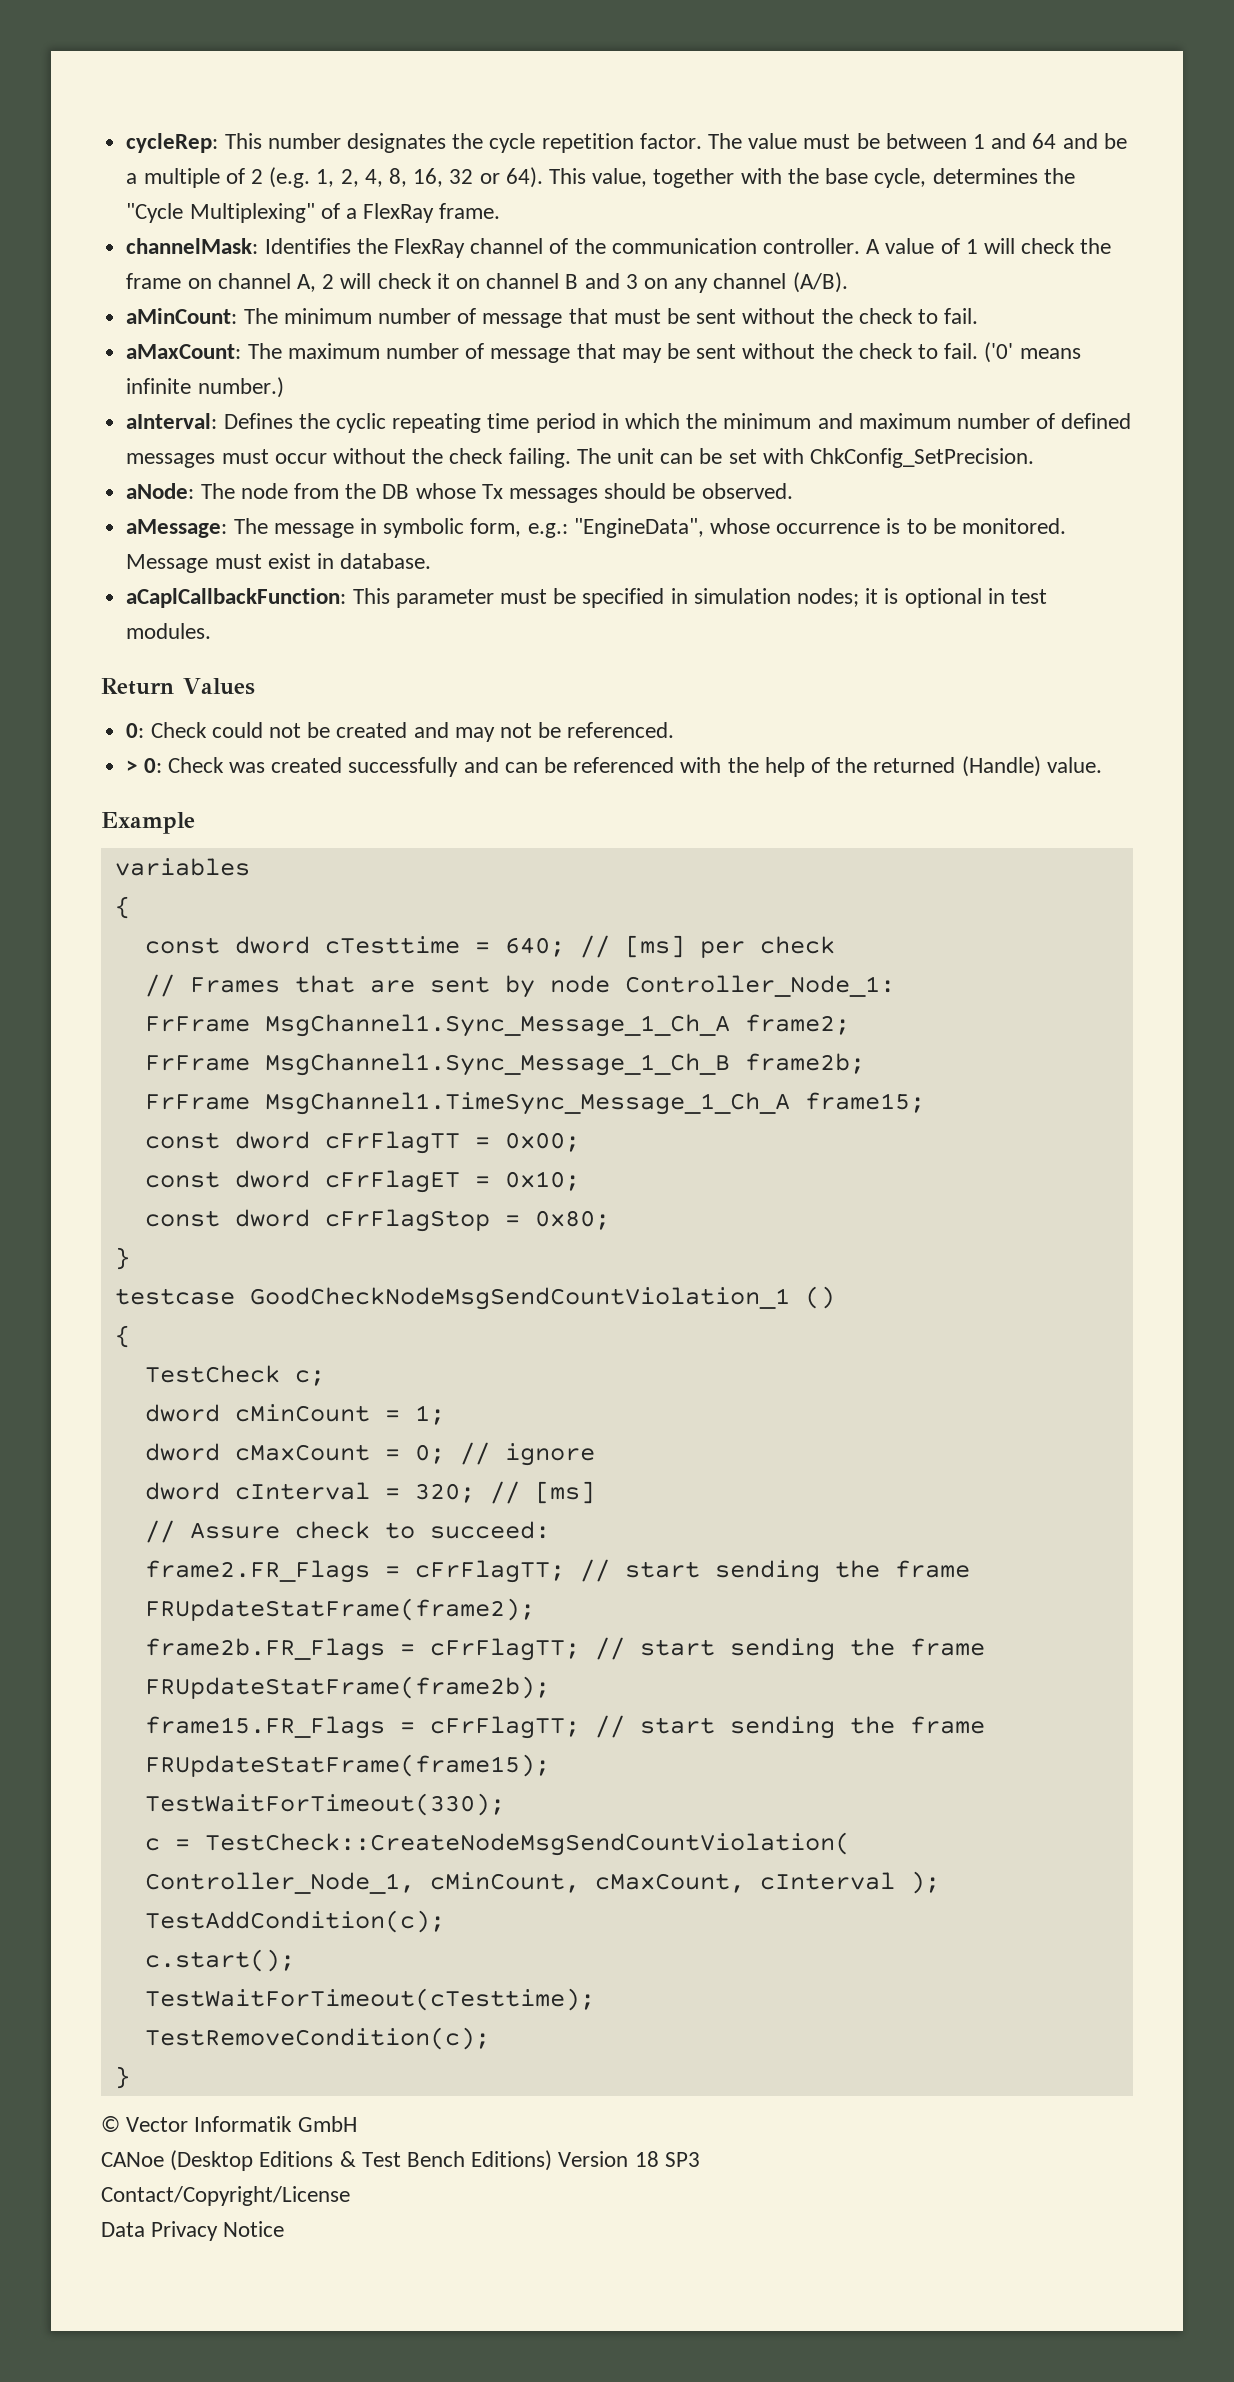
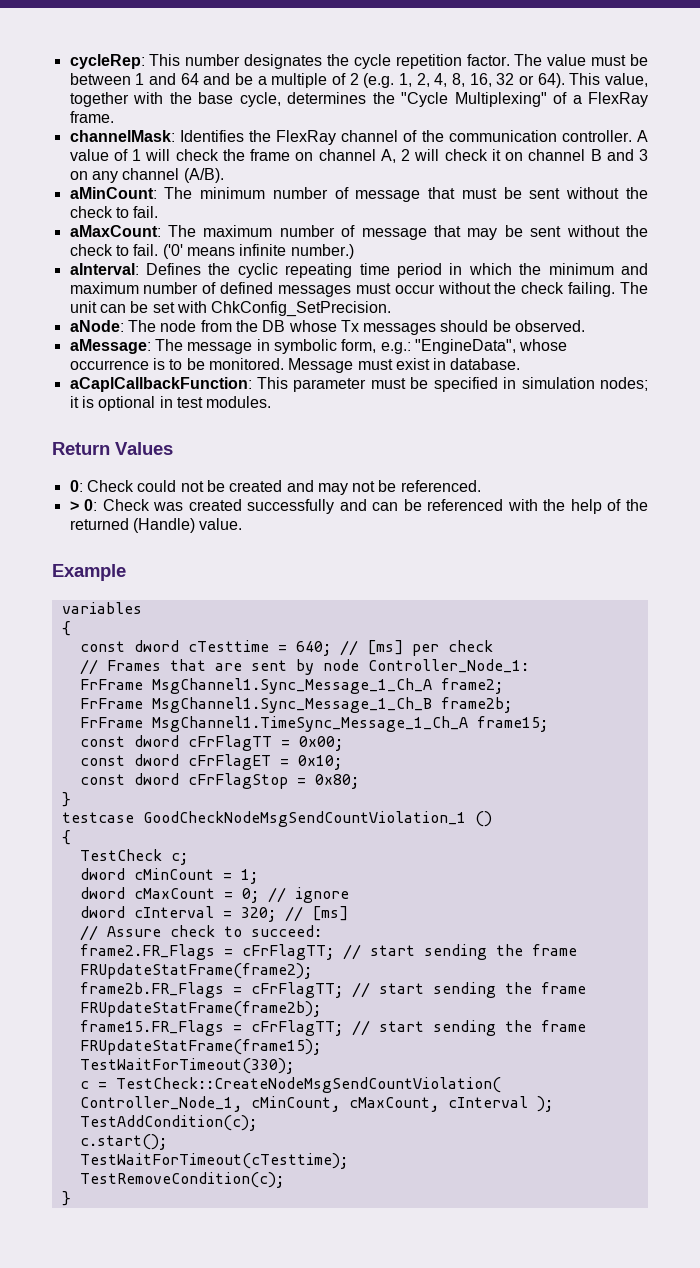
[101,2116,357,2132] [101,2150,700,2171] [101,2186,350,2206] [101,2221,285,2241] // © Vector Informatik GmbH // CANoe (Desktop Editions & Test Bench Editions) Version 18 SP3 // Contact/Copyright/License // Data Privacy Notice -> (71, 1198) none

